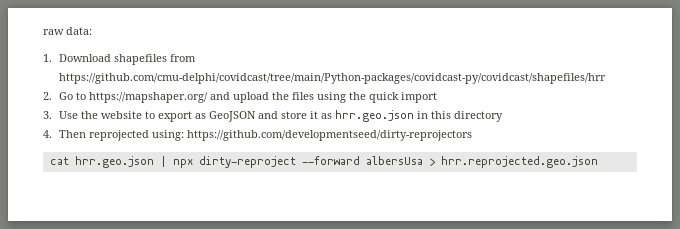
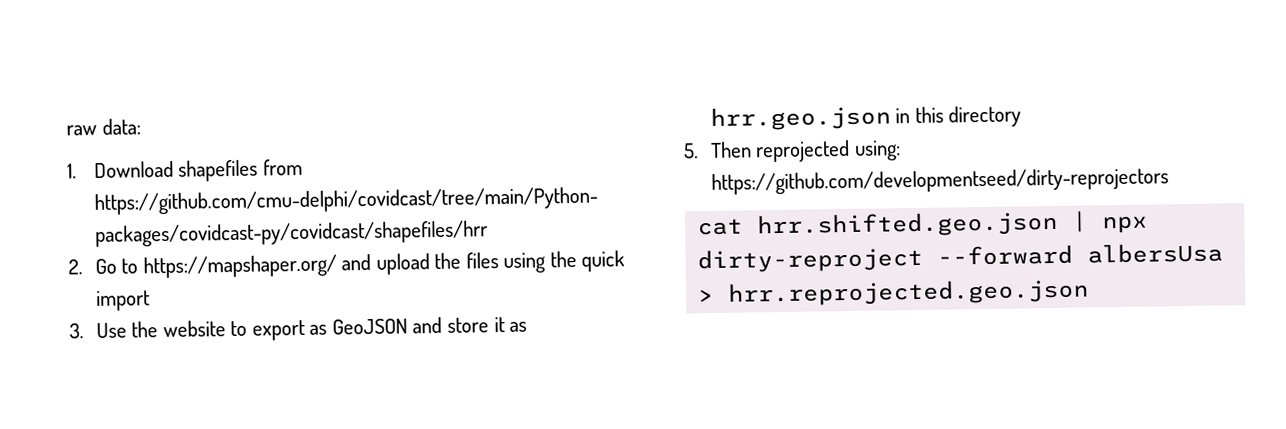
[43,130,52,138] 4. -> [683,143,699,159] 5.
[74,156,154,168] hrr.geo.json -> [757,210,1059,239] hrr.shifted.geo.json

